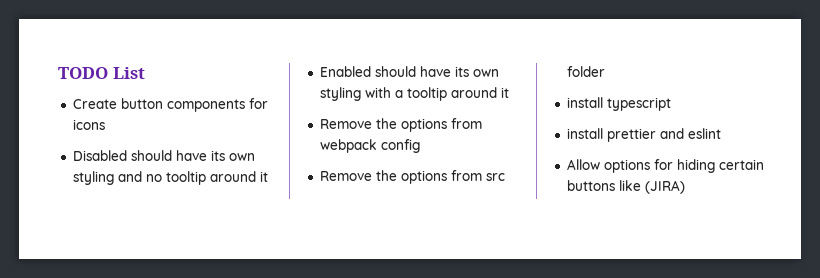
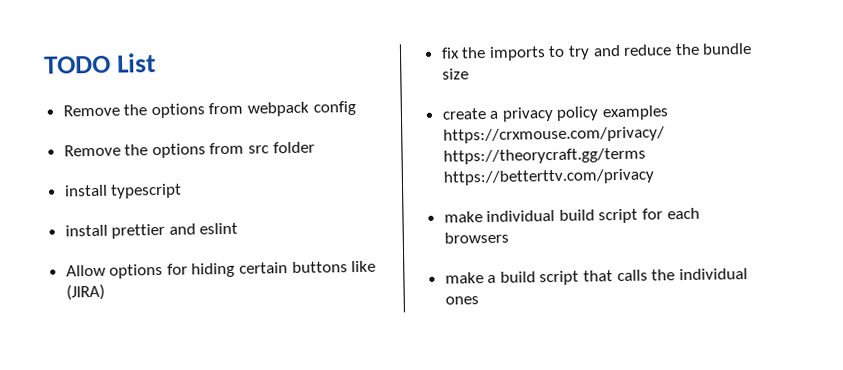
[72,98,268,112] [72,119,105,130] [72,150,255,161] [72,171,268,185] [319,66,499,77] [319,87,509,101] // Create button components for icons // Disabled should have its own styling and no tooltip around it // Enabled should have its own styling with a tooltip around it -> (157, 63) none
(685, 187) none -> [440,42,753,61] [441,68,469,80] [441,105,670,122] [442,126,665,144] [442,147,646,165] [442,168,654,186] [443,207,700,224] [443,231,509,244] [444,268,748,286] [444,296,479,305] // fix the imports to try and reduce the bundle size // create a privacy policy examples https://crxmouse.com/privacy/ https://theorycraft.gg/terms https://betterttv.com/privacy // make individual build script for each browsers // make a build script that calls the individual ones

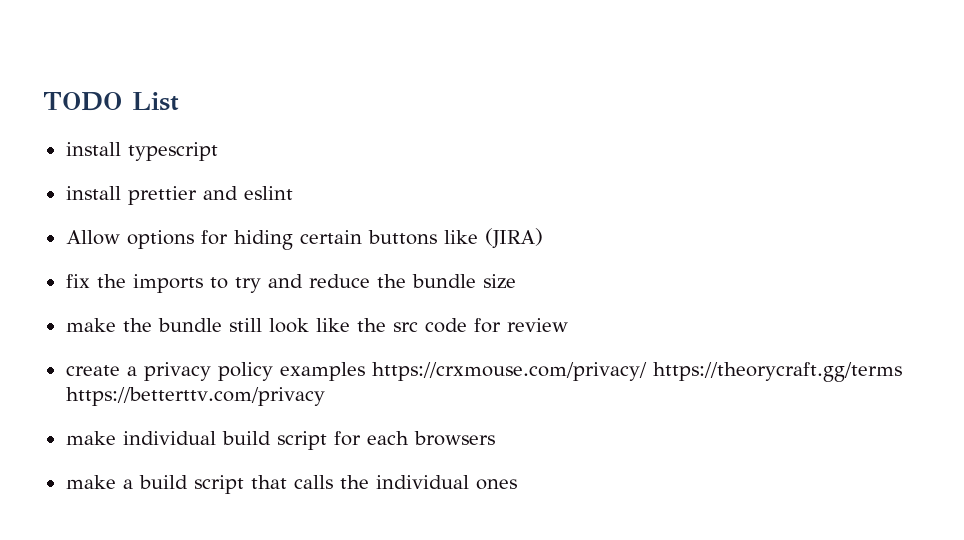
[62,100,356,119] [63,141,315,159] // Remove the options from webpack config // Remove the options from src folder -> (179, 101) none
(469, 74) none -> [65,318,568,333] // make the bundle still look like the src code for review

